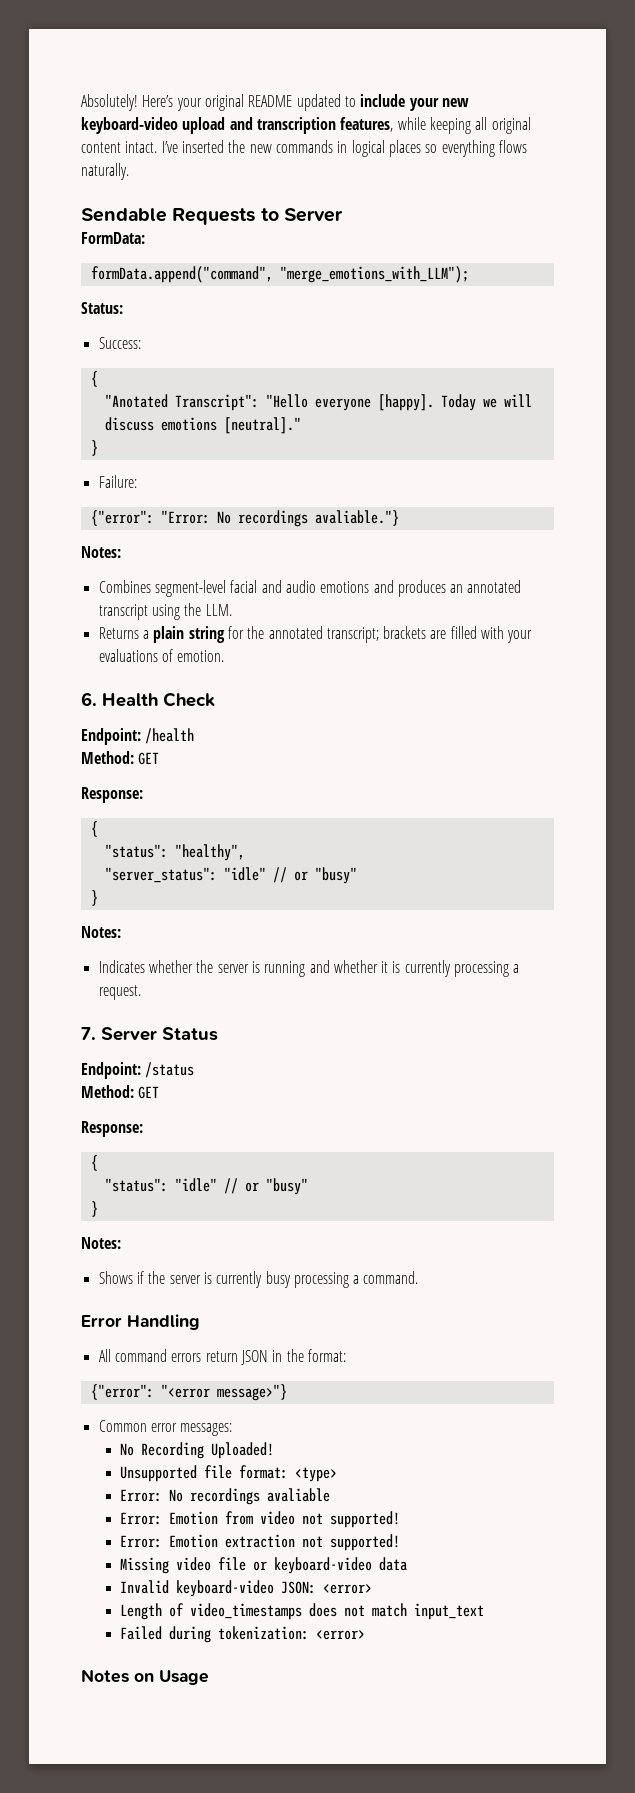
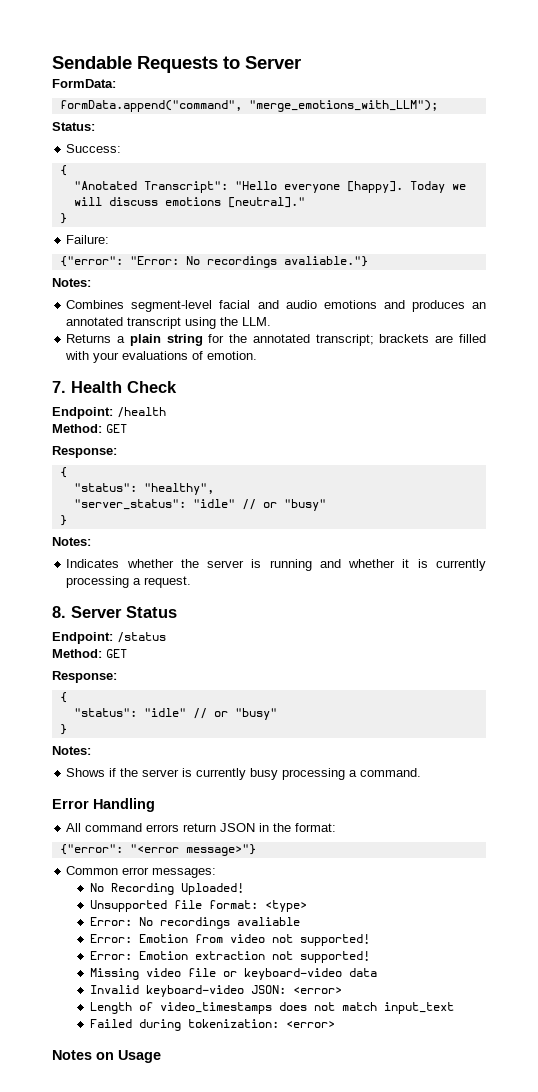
[81,94,469,111] [81,117,531,134] [81,140,527,157] [81,163,129,180] Absolutely! Here’s your original README updated to include your new keyboard-video upload and transcription features, while keeping all original content intact. I’ve inserted the new commands in logical places so everything flows naturally. // -> (52, 62) none
[81,692,97,706] 6. -> [52,381,66,393] 7.
[81,1027,96,1040] 7. -> [52,606,66,618] 8.

